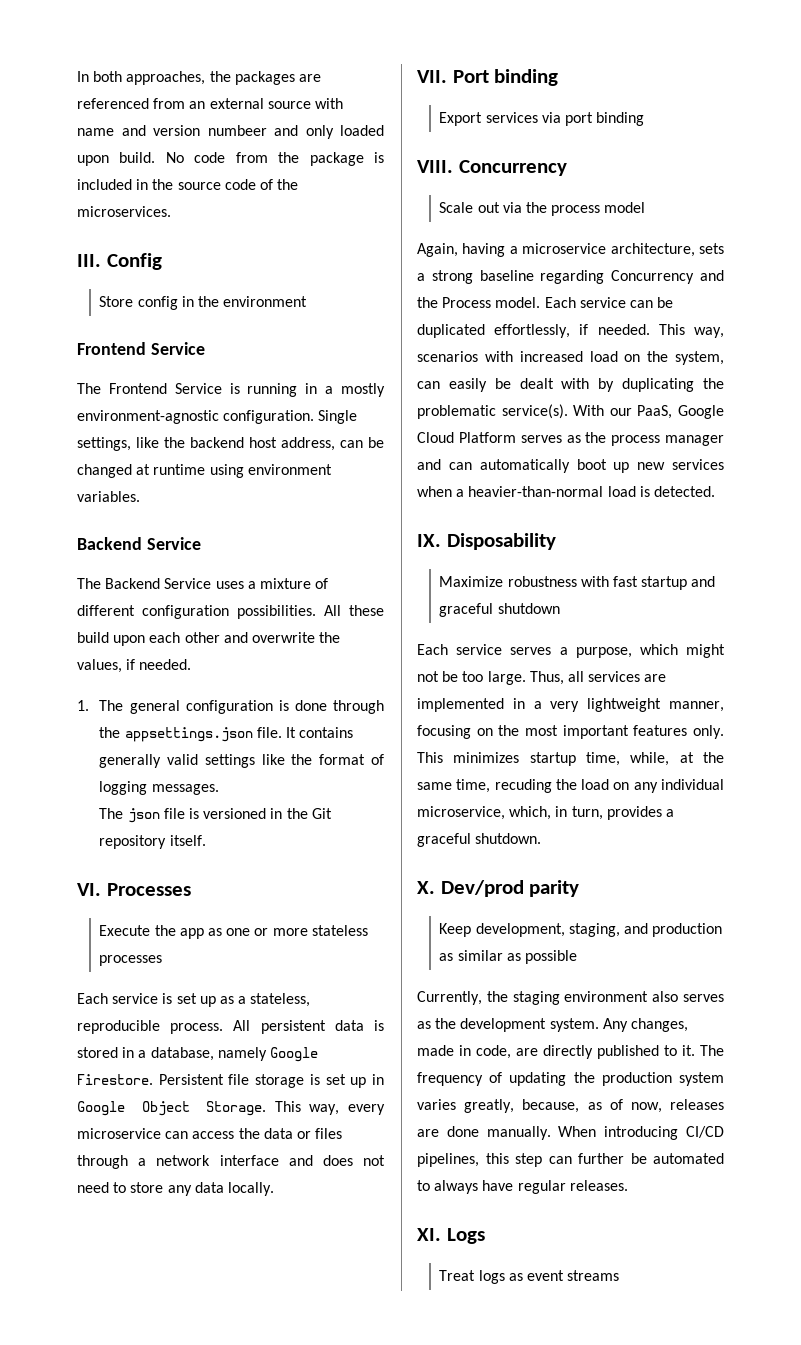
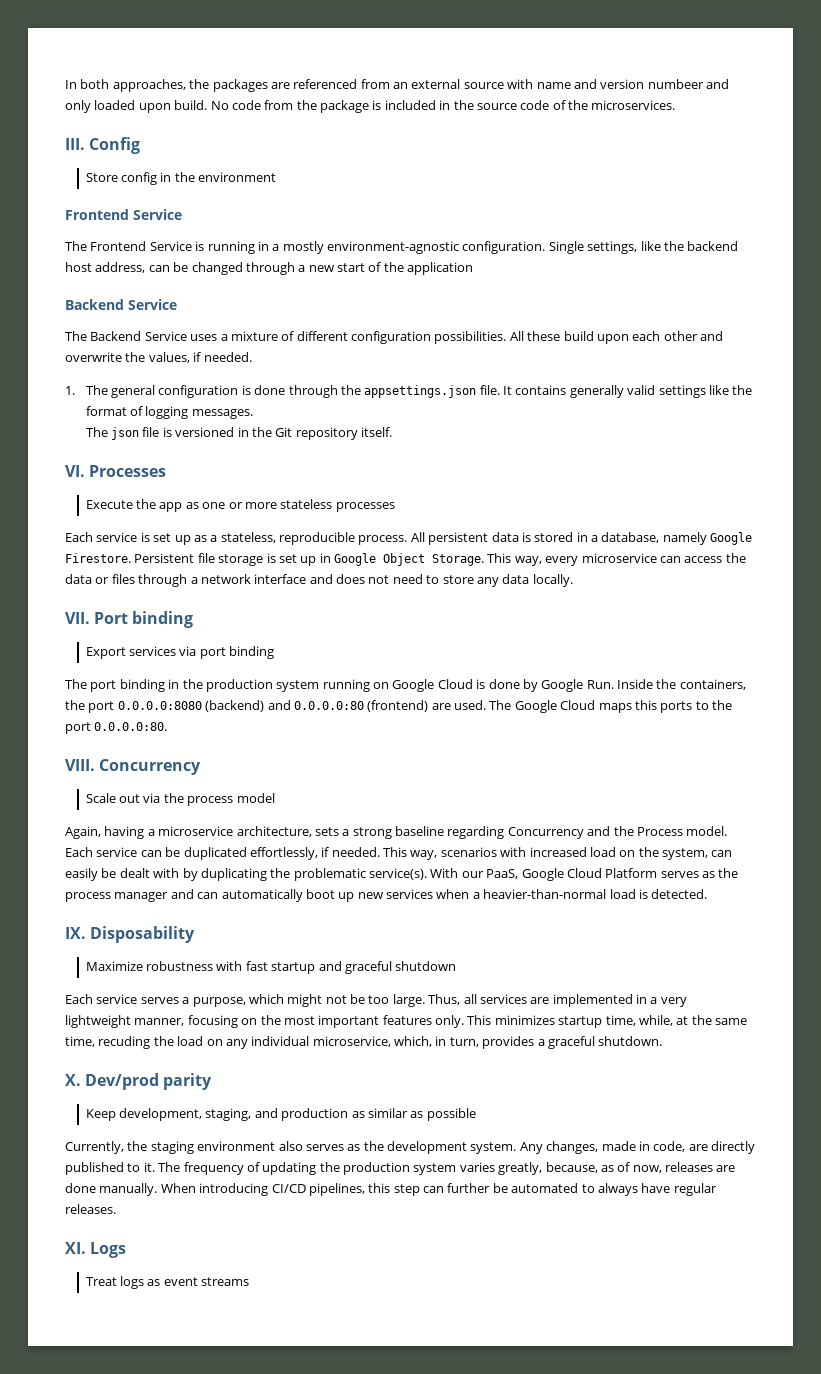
[136,464,332,478] [77,491,140,502] at runtime using environment variables. -> [245,262,474,275] through a new start of the application
(645, 119) none -> [65,679,746,692] [65,700,732,713] [65,722,168,734] // The port binding in the production system running on Google Cloud is done by Google Run. Inside the containers, the port 0.0.0.0:8080 (backend) and 0.0.0.0:80 (frontend) are used. The Google Cloud maps this ports to the port 0.0.0.0:80.

